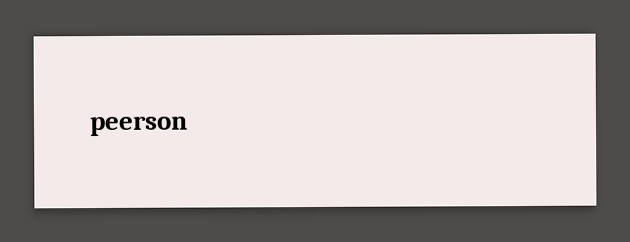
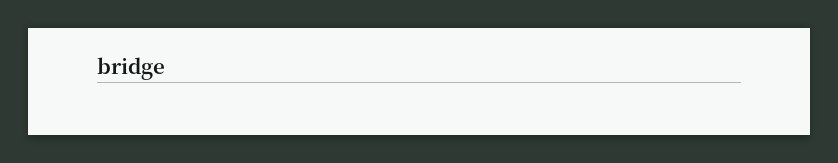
[89,115,188,137] peerson -> [97,57,165,80] bridge

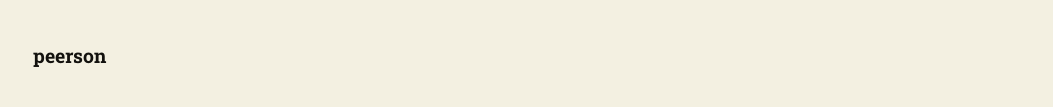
[97,57,165,80] bridge -> [33,52,107,67] peerson

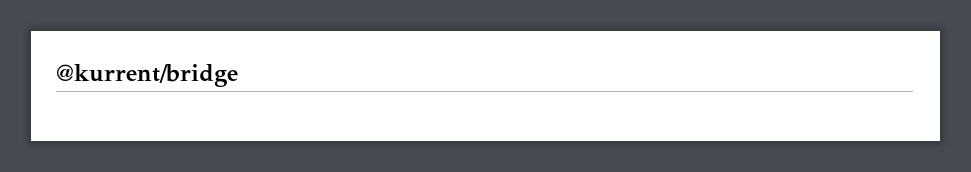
[33,52,107,67] peerson -> [56,64,238,87] @kurrent/bridge

